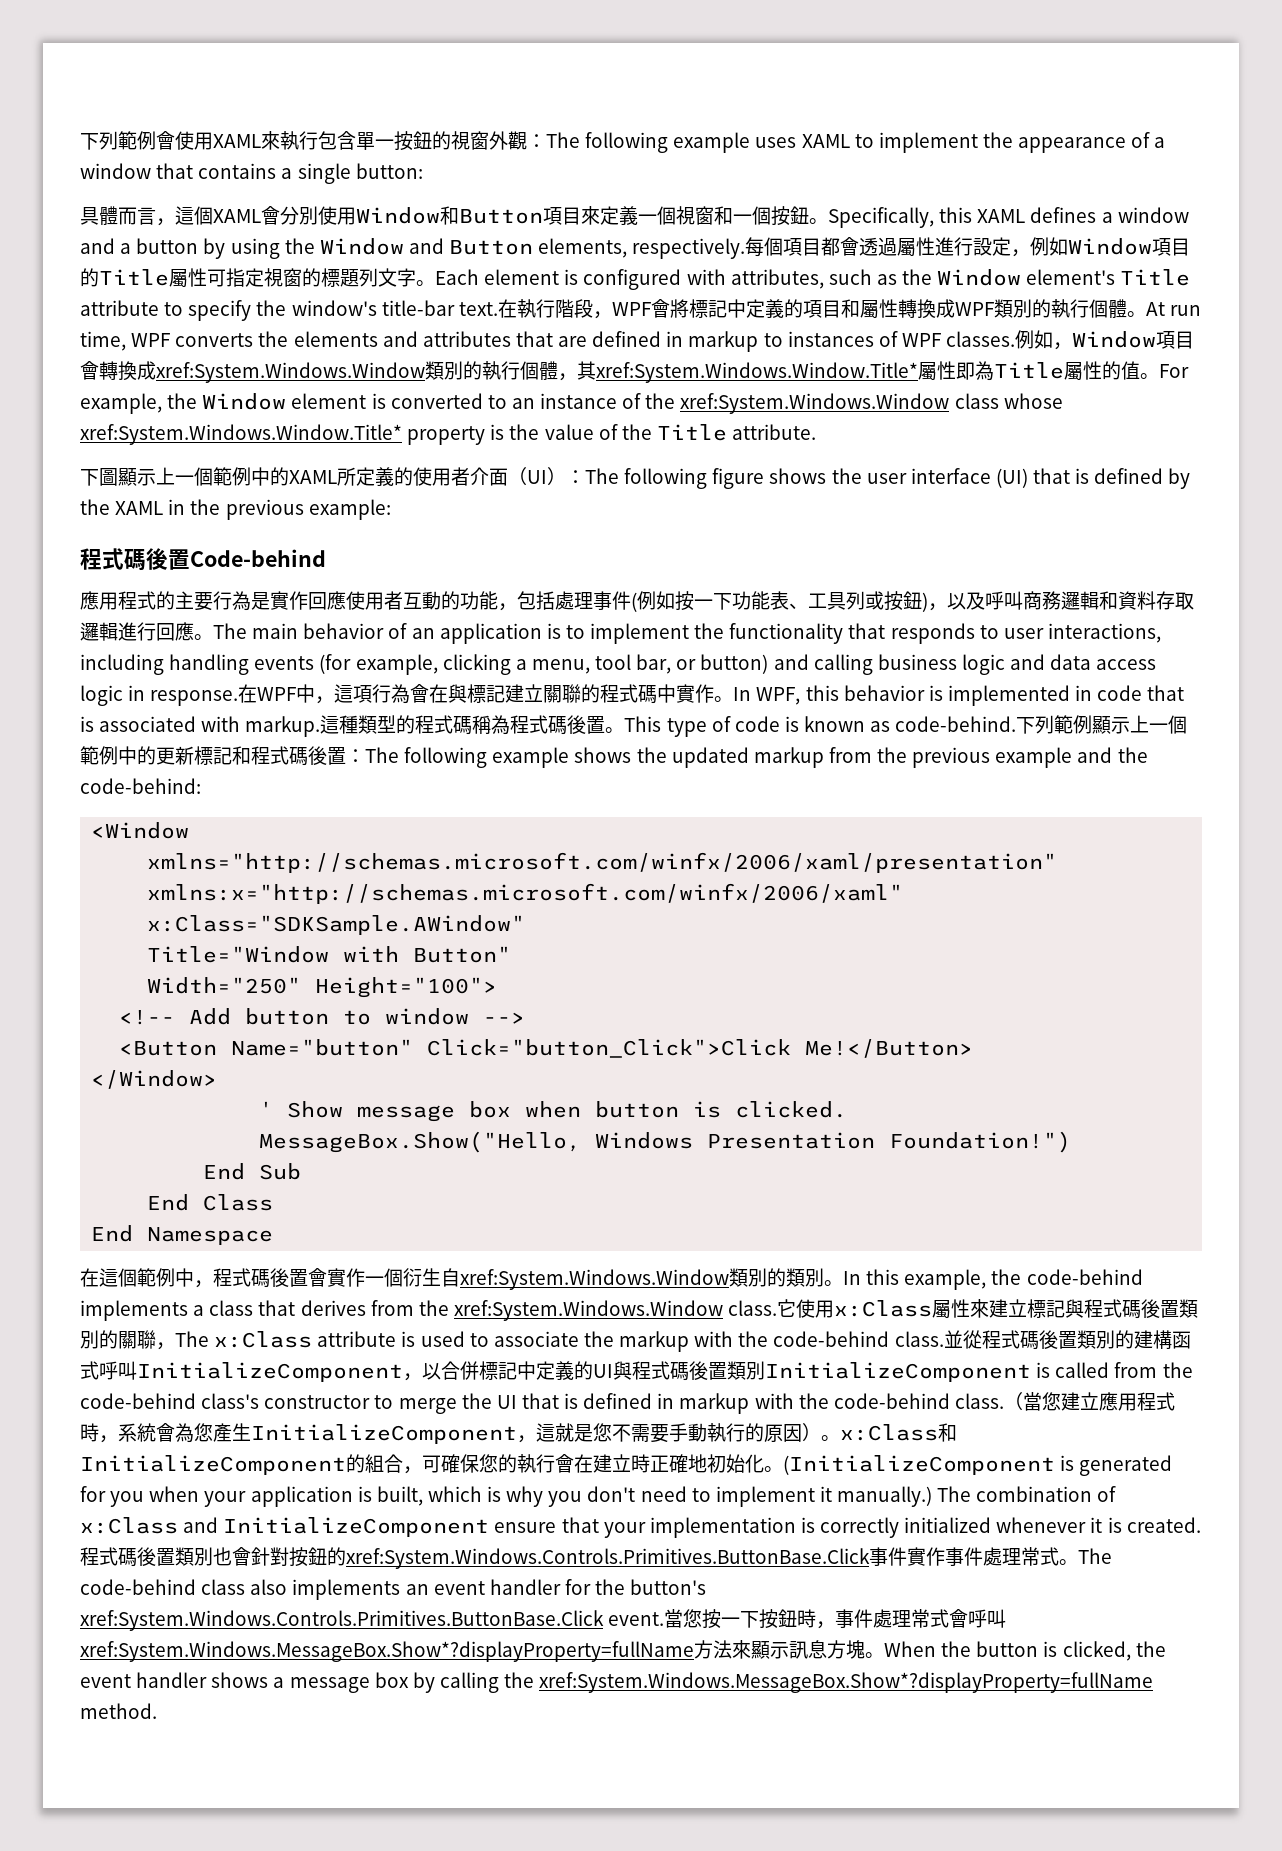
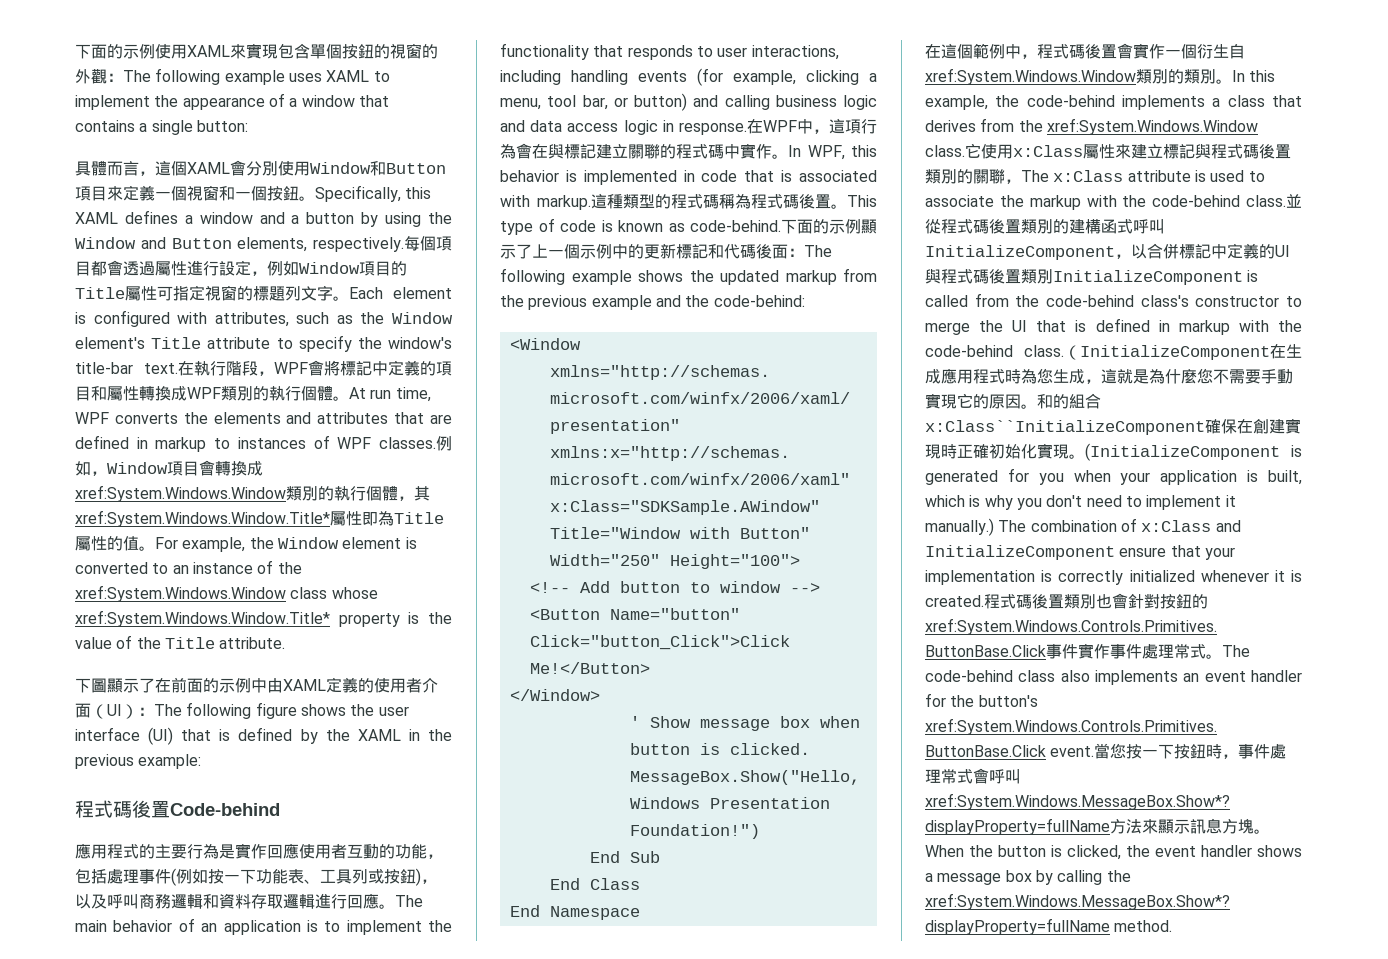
[80,131,175,150] 下列範例會 -> [75,44,155,59] 下面的示例
[280,131,394,150] 執行包含單一 -> [246,43,342,59] 實現包含單個
(489, 140) none -> [422,44,438,59] 的
[156,467,356,486] 上一個範例中的XAML所 -> [139,677,326,693] 了在前面的示例中由XAML
[1035,715,1188,734] [80,746,99,765] 列範例顯示上一個範 -> [797,219,877,234] [500,244,596,259] 面的示例顯示了上一個示
[251,746,346,766] 程式碼後置 -> [724,244,788,259] 代碼後面
[1022,1392,1175,1411] [80,1423,517,1444] 當您建立應用程式時，系統會為您產生InitializeComponent -> [1080,344,1302,360] [925,368,1085,384] InitializeComponent在生成應用程式時為您生成
(593, 1433) none -> [1149,369,1197,384] 為什麼
[707,1423,957,1442] [80,1454,764,1475] 執行的原因）。x:Class和InitializeComponent的組合，可確保您的執行會在建立時正確地初始化 -> [925,393,1101,409] [925,418,1301,435] [925,443,1069,459] 實現它的原因。和的組合x:Class``InitializeComponent確保在創建實現時正確初始化實現

